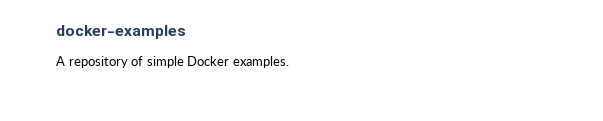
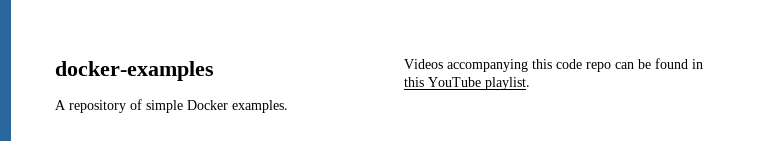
(289, 62) none -> [404,58,703,72] [404,77,530,90] // Videos accompanying this code repo can be found in this YouTube playlist.

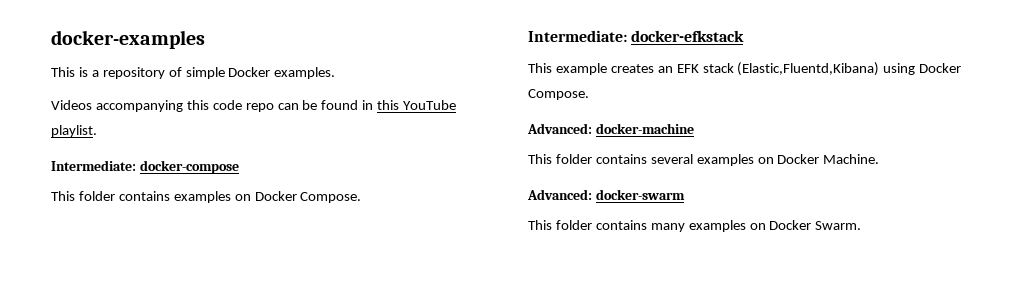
[55,100,66,110] A -> [51,67,99,77] This is a
(530, 83) none -> [51,160,239,174] [51,191,362,203] [528,30,745,42] [528,62,962,76] [528,89,589,100] [527,123,694,134] [528,154,880,166] [527,189,685,200] [528,220,862,232] // Intermediate: docker-compose // This folder contains examples on Docker Compose. // Intermediate: docker-efkstack // This example creates an EFK stack (Elastic,Fluentd,Kibana) using Docker Compose. // Advanced: docker-machine // This folder contains several examples on Docker Machine. // Advanced: docker-swarm // This folder contains many examples on Docker Swarm.

